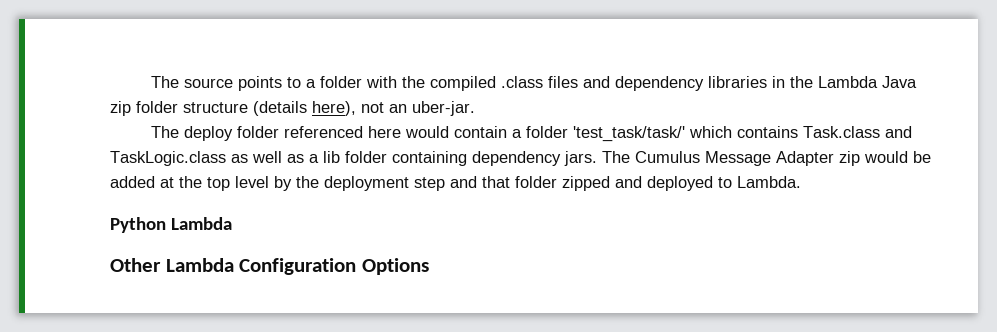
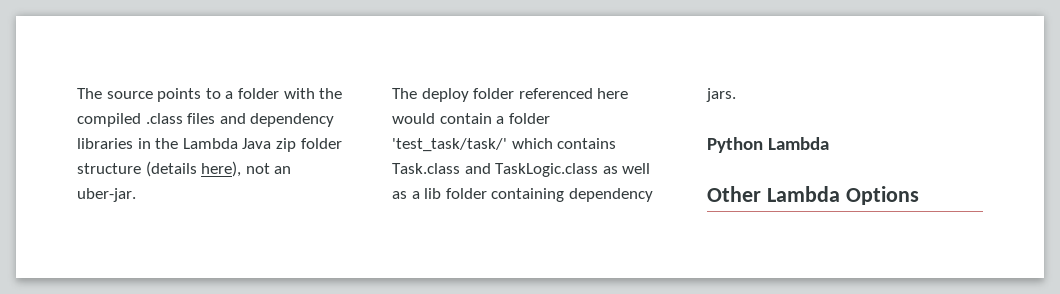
[602,151,931,166] [110,176,801,191] The Cumulus Message Adapter zip would be added at the top level by the deployment step and that folder zipped and deployed to Lambda. -> (736, 95) none
[239,258,357,275] Configuration -> (840, 194) none

